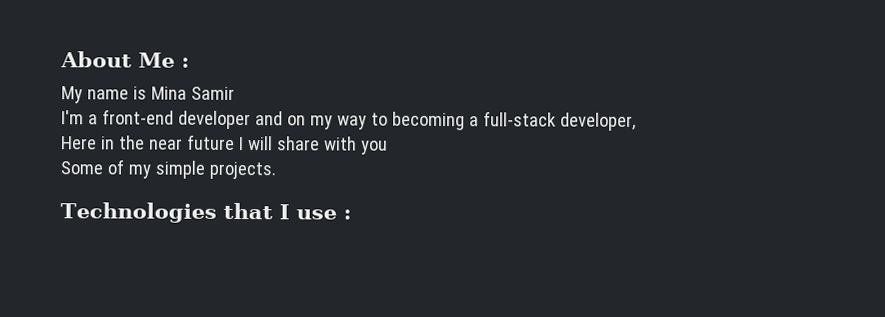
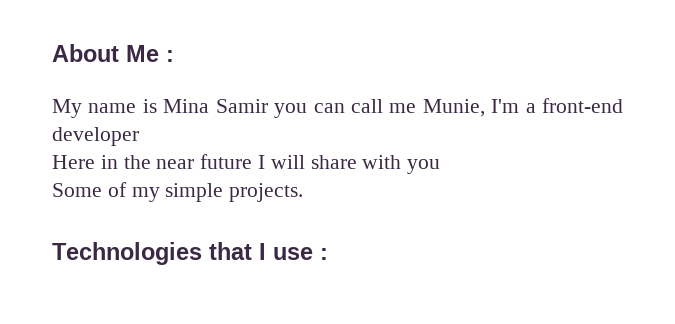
(235, 93) // -> [274,99,485,118] you can call me Munie,
[254,111,636,131] and on my way to becoming a full-stack developer, -> (139, 136) none

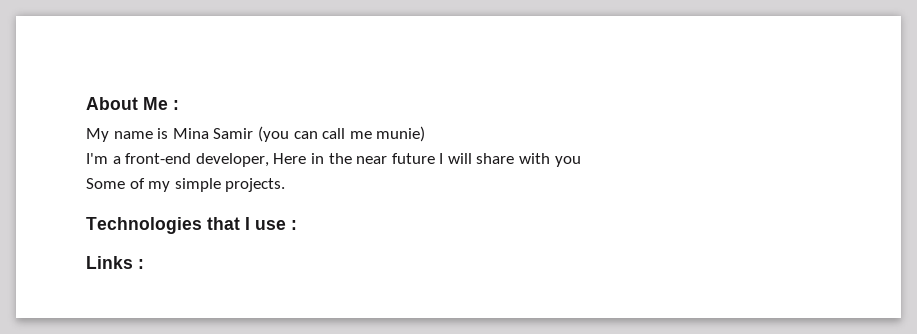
[274,103,308,118] you -> [257,126,289,142] (you
[422,99,485,117] Munie, -> [376,126,426,142] munie) //
[52,127,139,146] developer // -> [195,153,269,167] developer,
(328, 254) none -> [86,256,144,269] // Links :

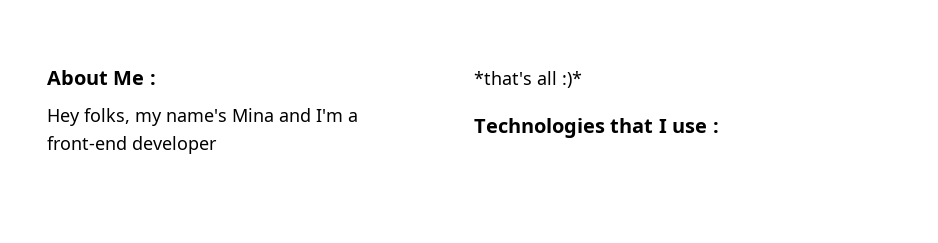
[86,126,426,142] [86,153,581,167] [86,178,286,192] My name is Mina Samir (you can call me munie) // I'm a front-end developer, Here in the near future I will share with you // Some of my simple projects. -> [47,108,358,126] [47,136,217,154] [474,71,582,88] Hey folks, my name's Mina and I'm a front-end developer // *that's all :)*
[86,256,144,269] // Links : -> (719, 127) none

